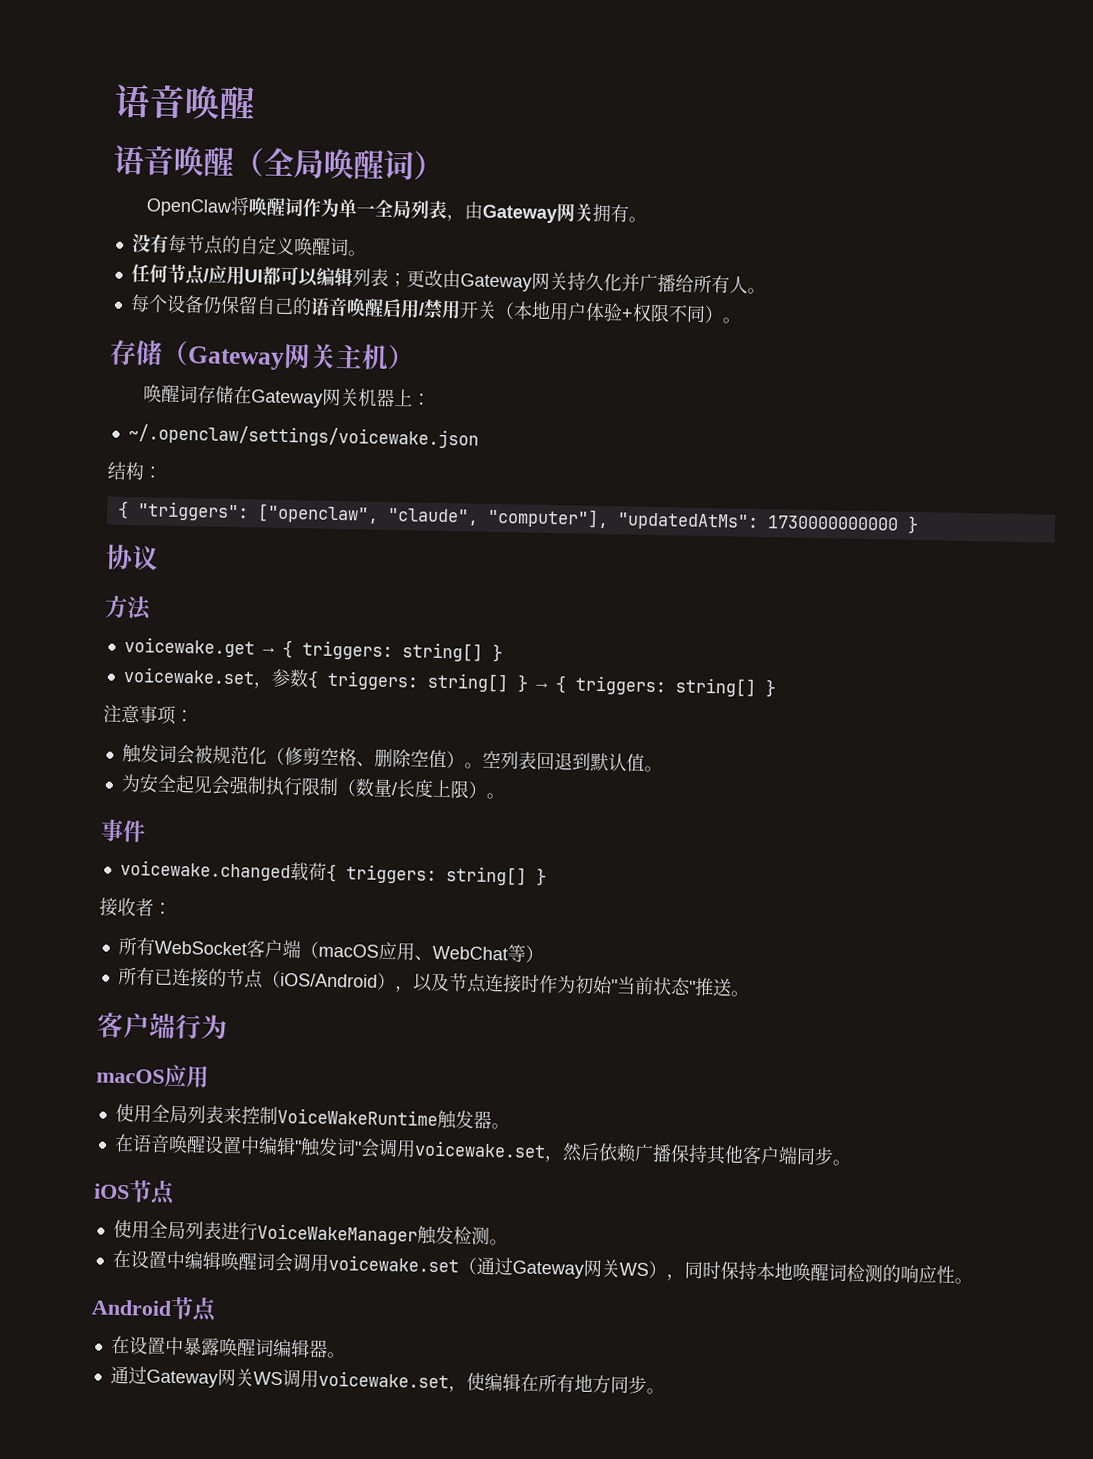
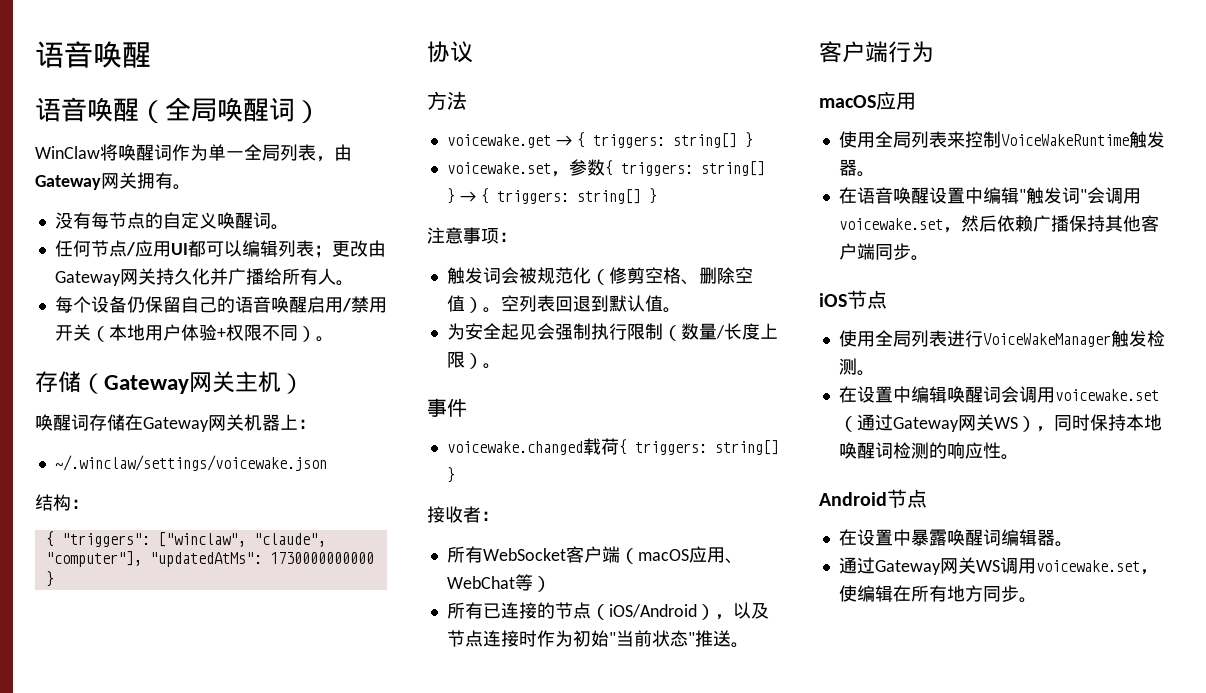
[146,198,234,217] OpenClaw -> [35,146,100,159] WinClaw
[127,423,479,449] ~/.openclaw/settings/voicewake.json -> [54,455,327,471] ~/.winclaw/settings/voicewake.json
[256,503,379,524] ["openclaw", -> [157,532,246,547] ["winclaw",

